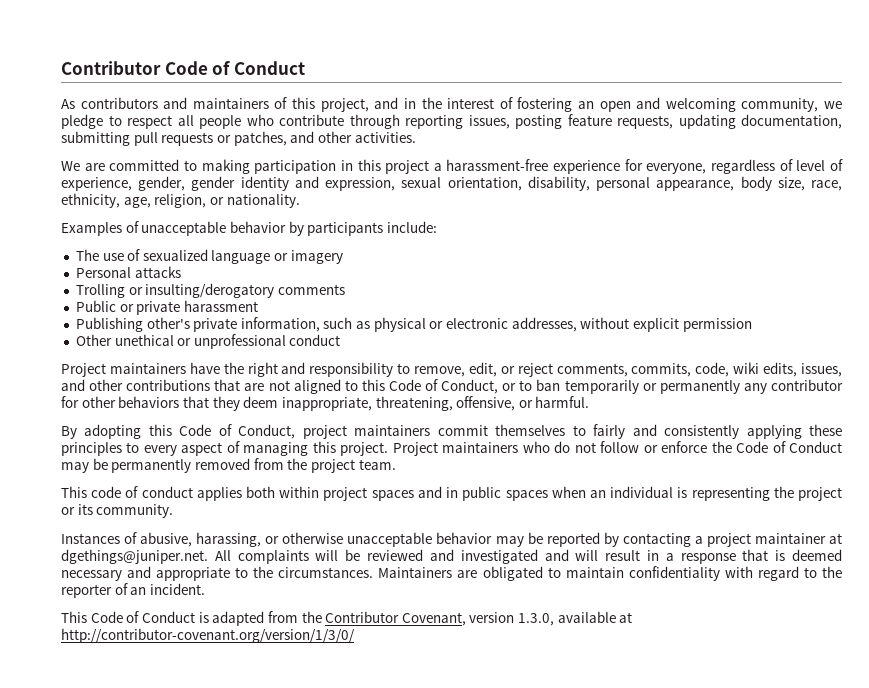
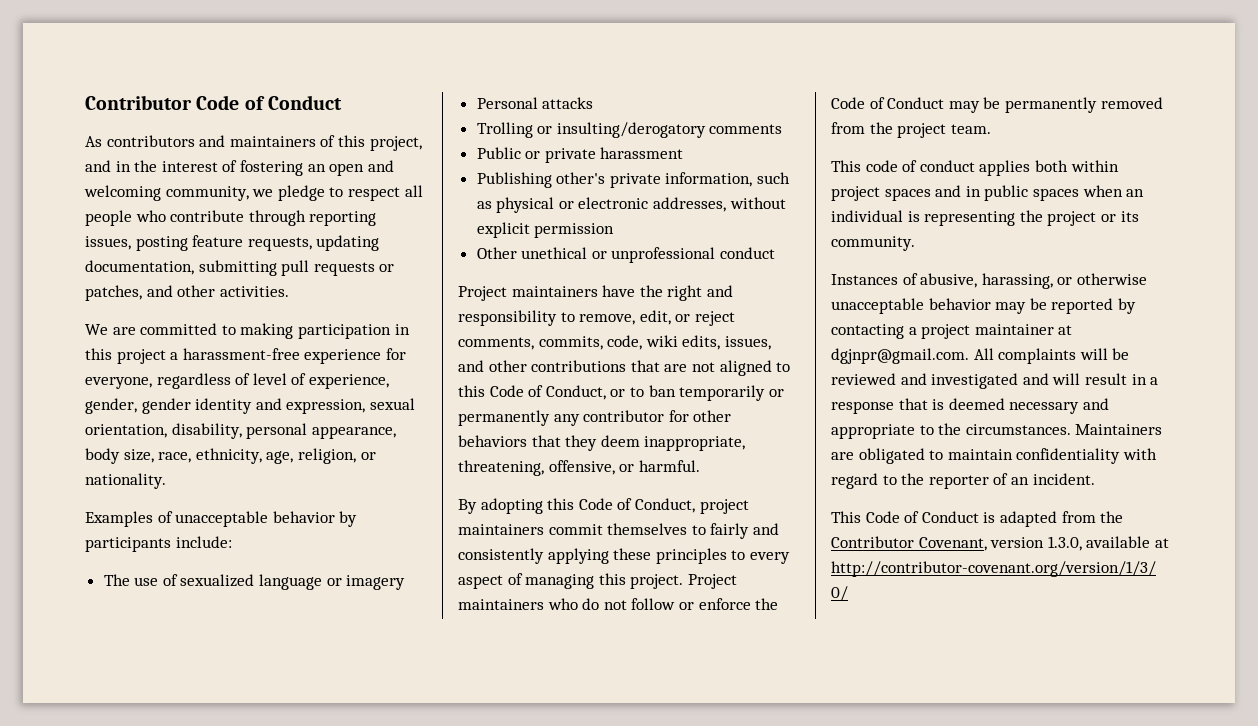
[61,549,208,564] dgethings@juniper.net. -> [831,348,969,364] dgjnpr@gmail.com.

